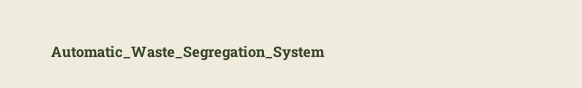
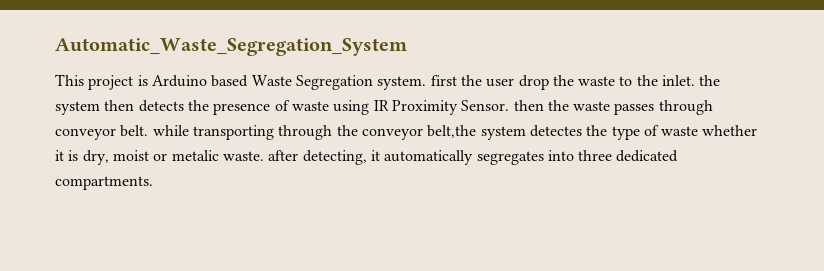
(325, 53) none -> [55,74,721,90] [55,100,713,115] [55,125,758,140] [55,150,679,165] [55,176,153,190] // This project is Arduino based Waste Segregation system. first the user drop the waste to the inlet. the system then detects the presence of waste using IR Proximity Sensor. then the waste passes through conveyor belt. while transporting through the conveyor belt,the system detectes the type of waste whether it is dry, moist or metalic waste. after detecting, it automatically segregates into three dedicated compartments.

